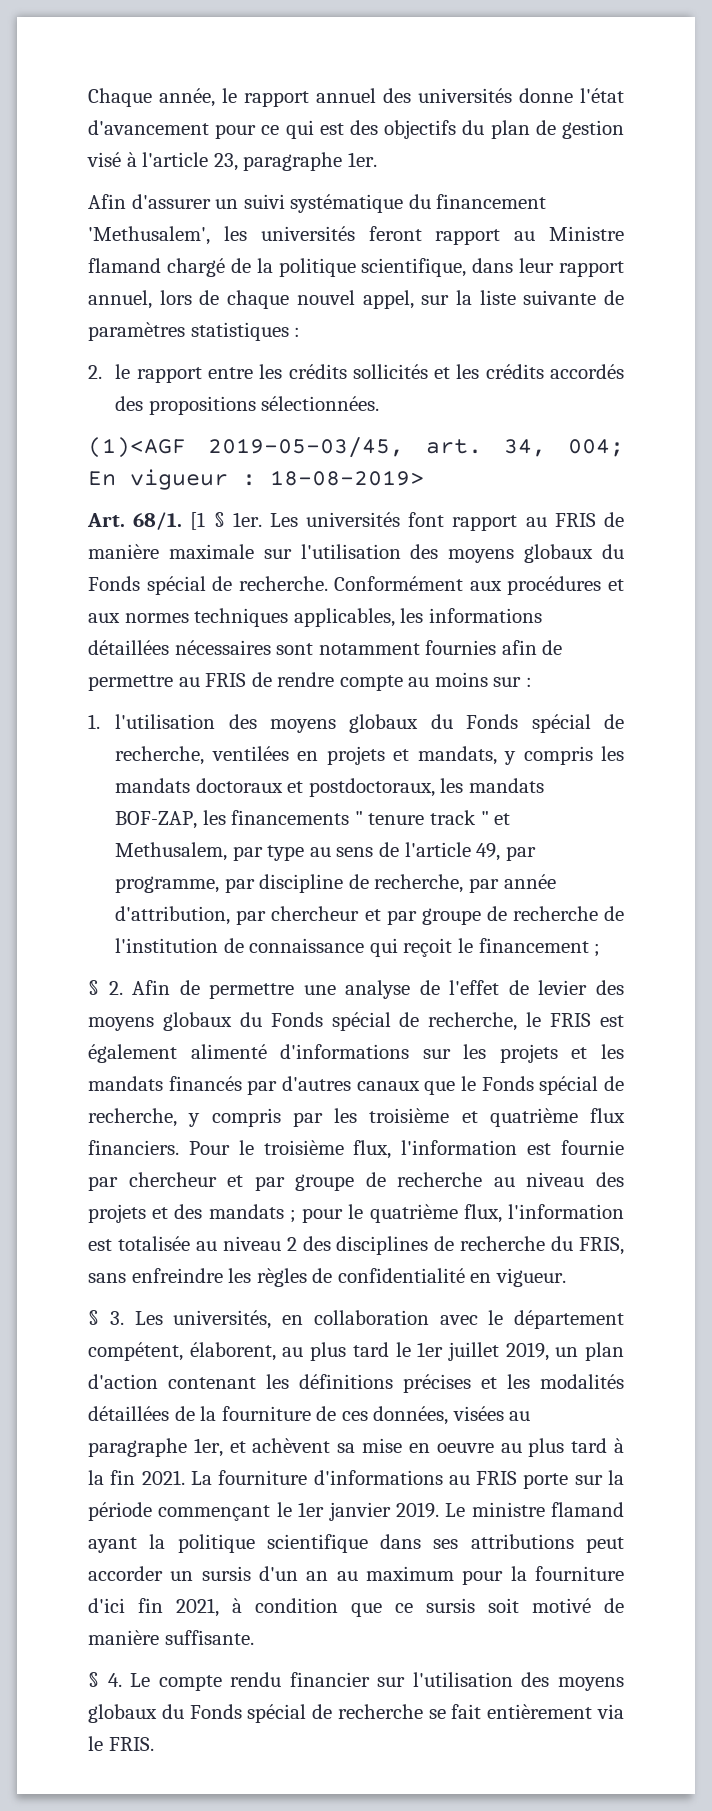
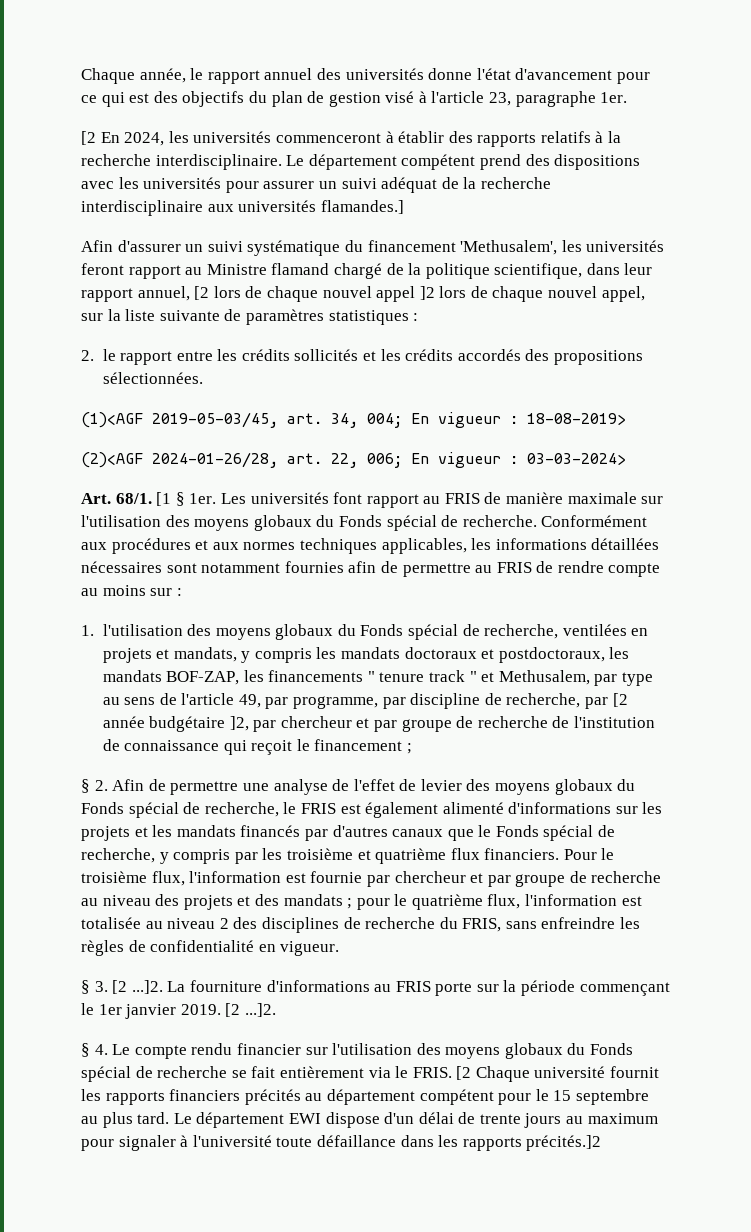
(377, 159) none -> [81,131,622,147] [81,154,641,170] [81,177,551,193] [81,200,404,216] // [2 En 2024, les universités commenceront à établir des rapports relatifs à la recherche interdisciplinaire. Le département compétent prend des dispositions avec les universités pour assurer un suivi adéquat de la recherche interdisciplinaire aux universités flamandes.]
(152, 299) none -> [194,286,435,302] [2 lors de chaque nouvel appel ]2
(424, 478) none -> [81,452,626,468] // (2)<AGF 2024-01-26/28, art. 22, 006; En vigueur : 03-03-2024>
[503,874,556,889] [115,906,231,925] année d'attribution, -> [612,693,628,707] [102,716,249,732] [2 année budgétaire ]2,
[134,1310,624,1329] [88,1342,624,1361] [88,1374,624,1393] [88,1406,531,1425] [88,1438,624,1457] [88,1470,185,1485] Les universités, en collaboration avec le département compétent, élaborent, au plus tard le 1er juillet 2019, un plan d'action contenant les définitions précises et les modalités détaillées de la fourniture de ces données, visées au paragraphe 1er, et achèvent sa mise en oeuvre au plus tard à la fin 2021. -> [112,980,163,994] [2 ...]2.
[445,1502,624,1517] [88,1534,624,1553] [88,1566,624,1585] [88,1598,624,1617] [88,1630,254,1645] Le ministre flamand ayant la politique scientifique dans ses attributions peut accorder un sursis d'un an au maximum pour la fourniture d'ici fin 2021, à condition que ce sursis soit motivé de manière suffisante. -> [225,1003,276,1017] [2 ...]2.
(154, 1744) none -> [456,1066,660,1082] [81,1089,649,1105] [81,1112,658,1128] [81,1135,602,1151] [2 Chaque université fournit les rapports financiers précités au département compétent pour le 15 septembre au plus tard. Le département EWI dispose d'un délai de trente jours au maximum pour signaler à l'université toute défaillance dans les rapports précités.]2

